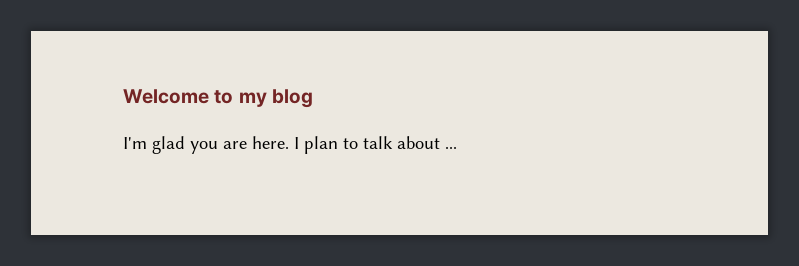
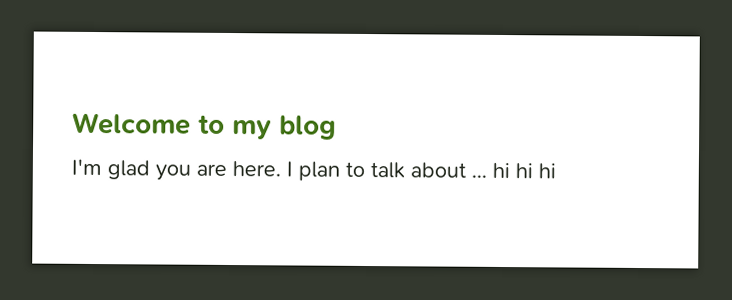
(457, 147) none -> [492,162,556,179] hi hi hi

